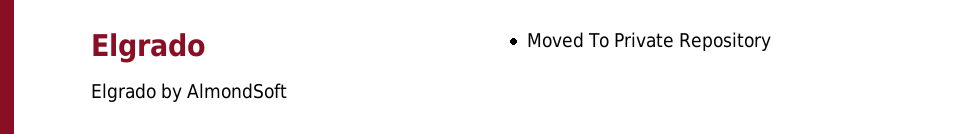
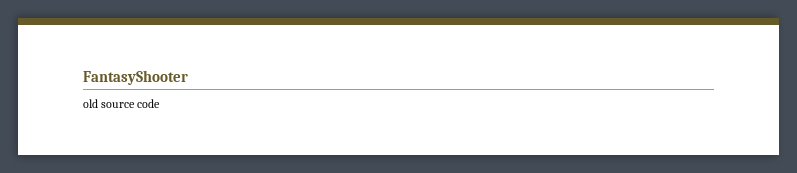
[91,33,206,63] [91,83,288,102] [526,32,772,51] Elgrado // Elgrado by AlmondSoft // Moved To Private Repository -> [83,70,188,85] [83,99,161,108] FantasyShooter // old source code

